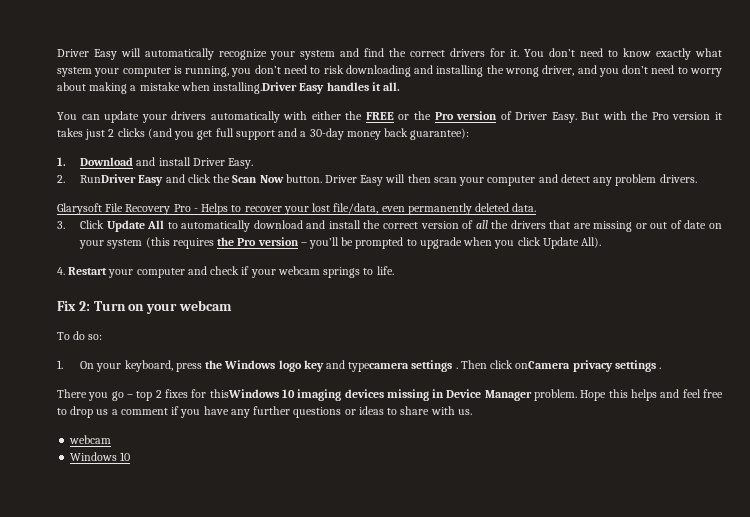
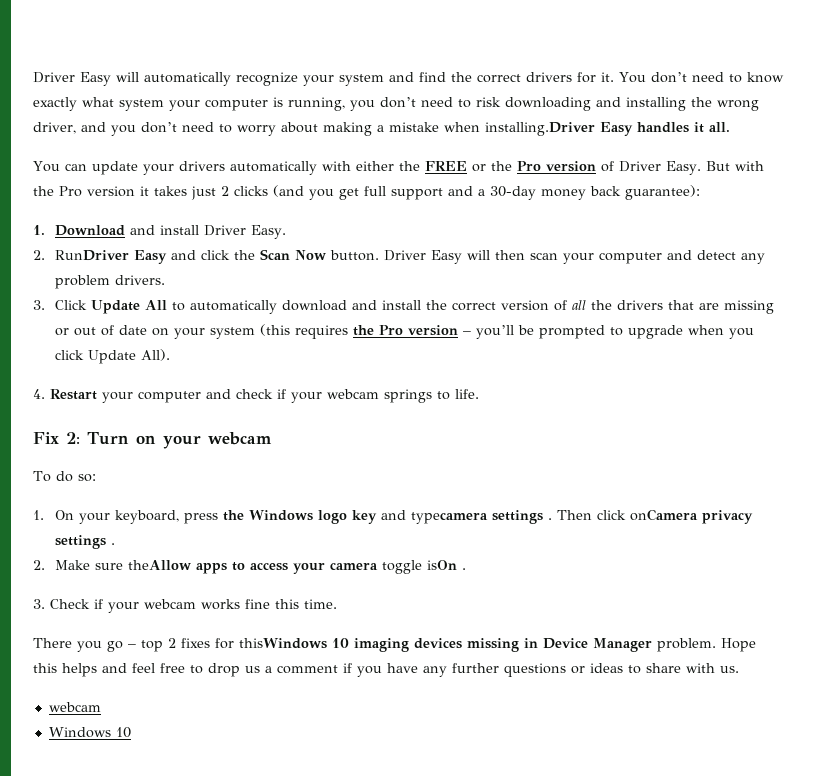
[57,203,537,215] // Glarysoft File Recovery Pro - Helps to recover your lost file/data, even permanently deleted data. -> (165, 280) none
(662, 368) none -> [33,560,466,574] [33,599,337,613] // 2. Make sure theAllow apps to access your camera toggle isOn . // 3. Check if your webcam works fine this time.

